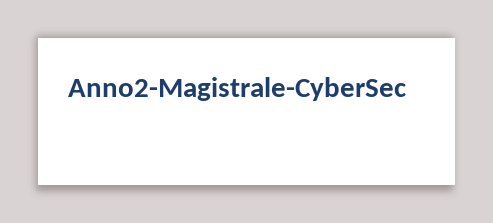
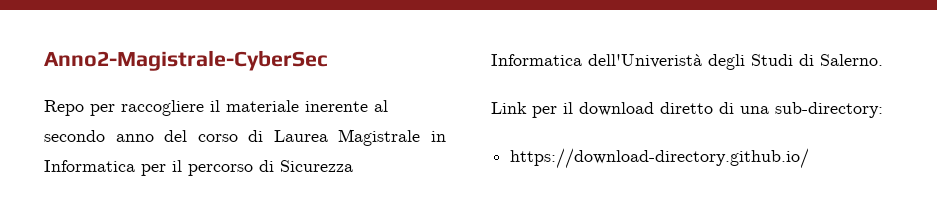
(406, 89) none -> [44,100,388,116] [44,129,446,146] [44,160,353,176] [491,54,883,70] [491,102,883,118] [510,148,810,169] // Repo per raccogliere il materiale inerente al secondo anno del corso di Laurea Magistrale in Informatica per il percorso di Sicurezza Informatica dell'Univeristà degli Studi di Salerno. // Link per il download diretto di una sub-directory: // https://download-directory.github.io/

